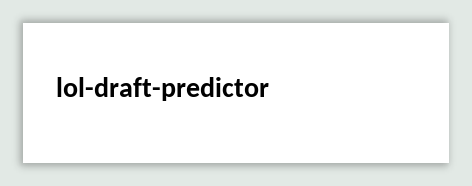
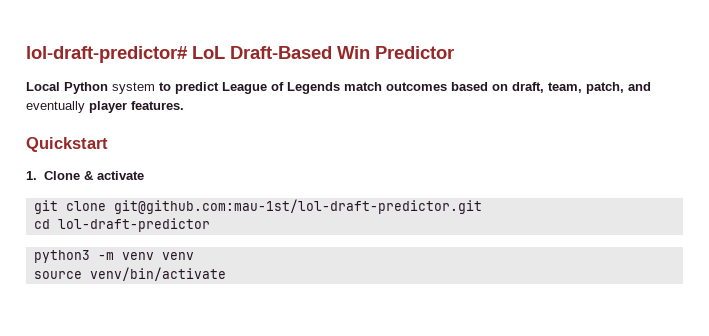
[56,77,269,101] lol-draft-predictor -> [26,46,454,63] [26,82,651,94] [26,101,184,113] [26,137,108,152] [26,171,144,180] [33,199,482,214] [33,218,210,232] [33,250,194,263] [33,267,226,281] lol-draft-predictor# LoL Draft‑Based Win Predictor // Local Python system to predict League of Legends match outcomes based on draft, team, patch, and eventually player features. // Quickstart // 1. Clone & activate // git clone git@github.com:mau-1st/lol-draft-predictor.git // cd lol-draft-predictor // python3 -m venv venv // source venv/bin/activate

